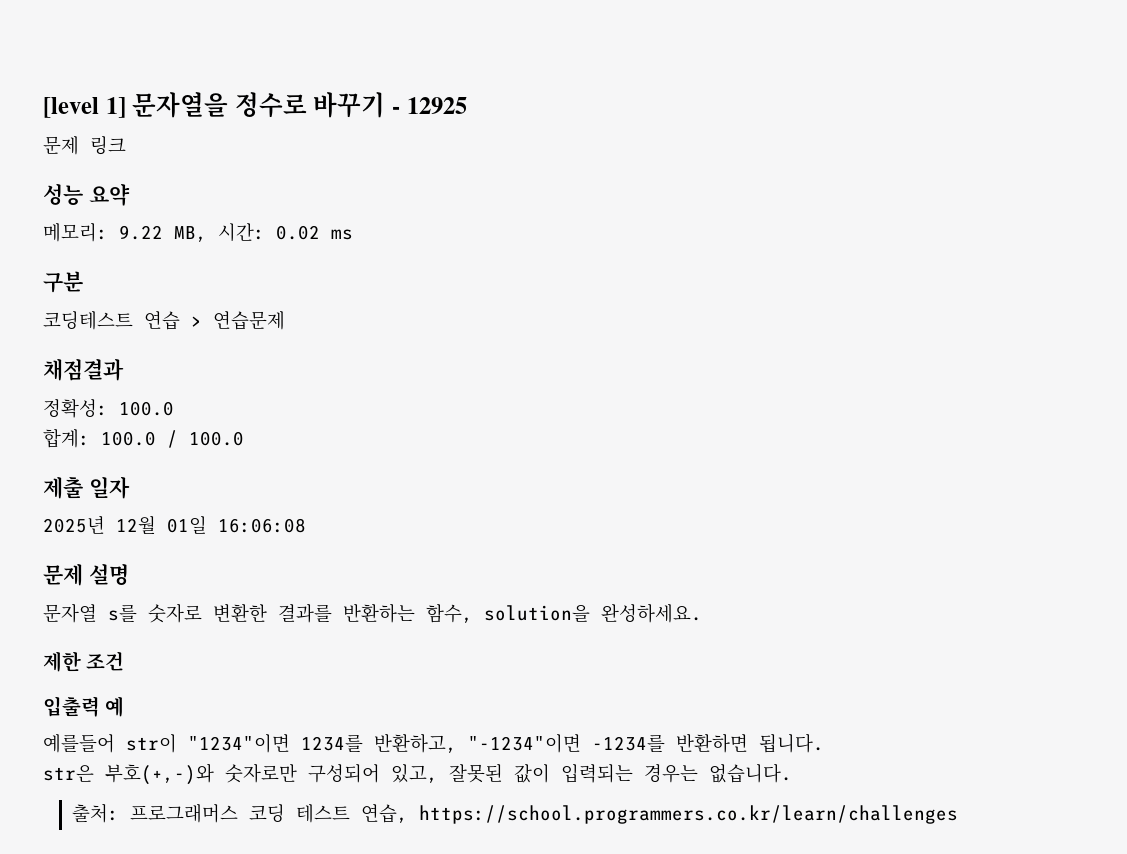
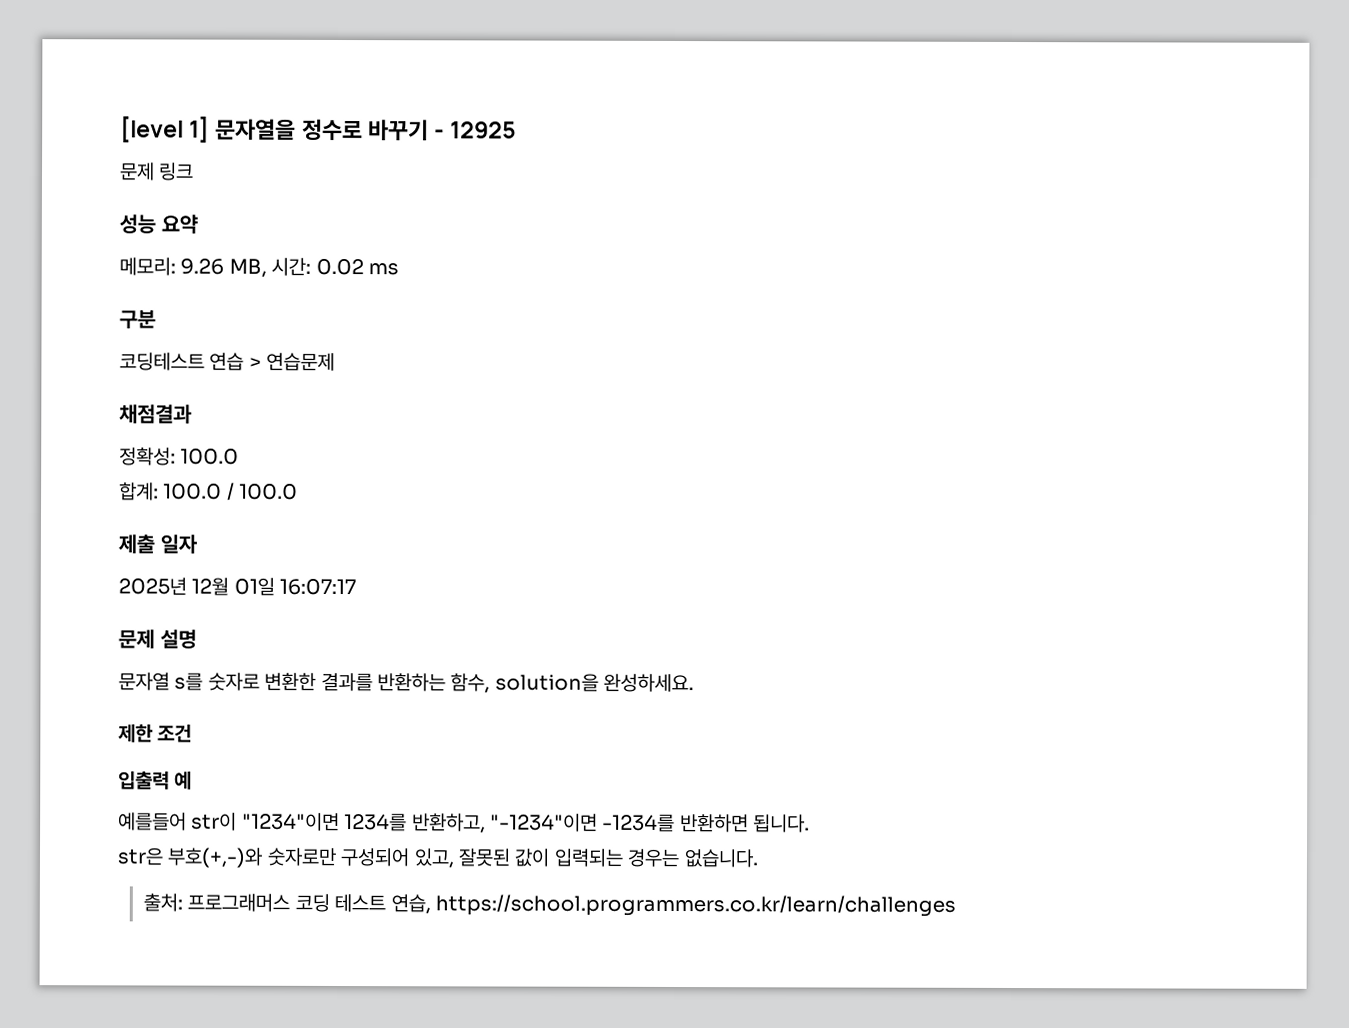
[119,225,163,240] 9.22 -> [180,258,225,275] 9.26
[218,518,306,533] 16:06:08 -> [279,578,357,596] 16:07:17

